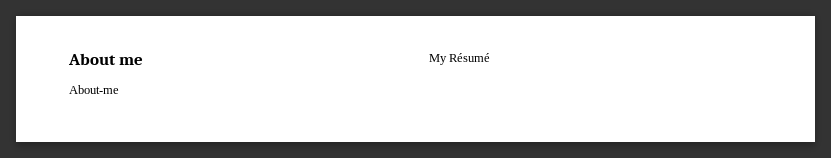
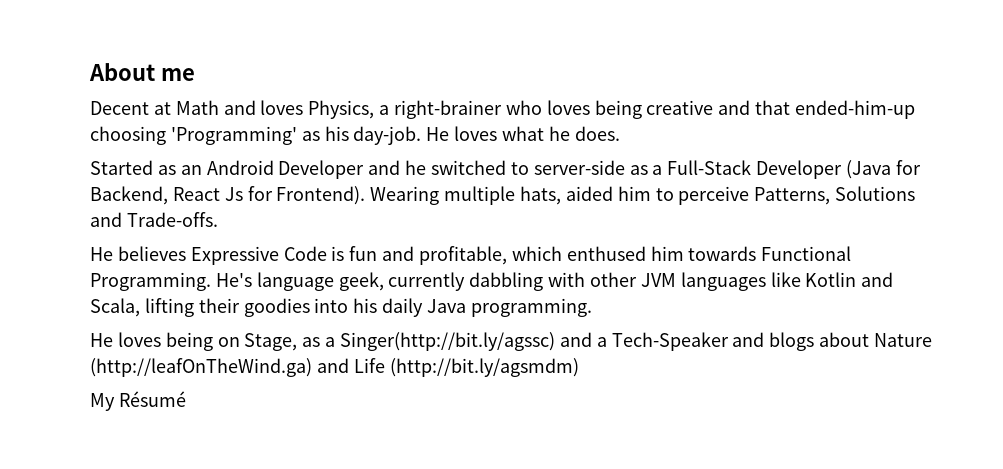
[69,85,119,94] About-me -> [90,100,916,119] [90,126,620,145] [90,160,921,179] [90,186,916,205] [90,212,218,227] [90,246,852,265] [90,272,894,291] [90,298,592,317] [90,332,933,351] [90,358,579,377] Decent at Math and loves Physics, a right-brainer who loves being creative and that ended-him-up choosing 'Programming' as his day-job. He loves what he does. // Started as an Android Developer and he switched to server-side as a Full-Stack Developer (Java for Backend, React Js for Frontend). Wearing multiple hats, aided him to perceive Patterns, Solutions and Trade-offs. // He believes Expressive Code is fun and profitable, which enthused him towards Functional Programming. He's language geek, currently dabbling with other JVM languages like Kotlin and Scala, lifting their goodies into his daily Java programming. // He loves being on Stage, as a Singer(http://bit.ly/agssc) and a Tech-Speaker and blogs about Nature (http://leafOnTheWind.ga) and Life (http://bit.ly/agsmdm)

